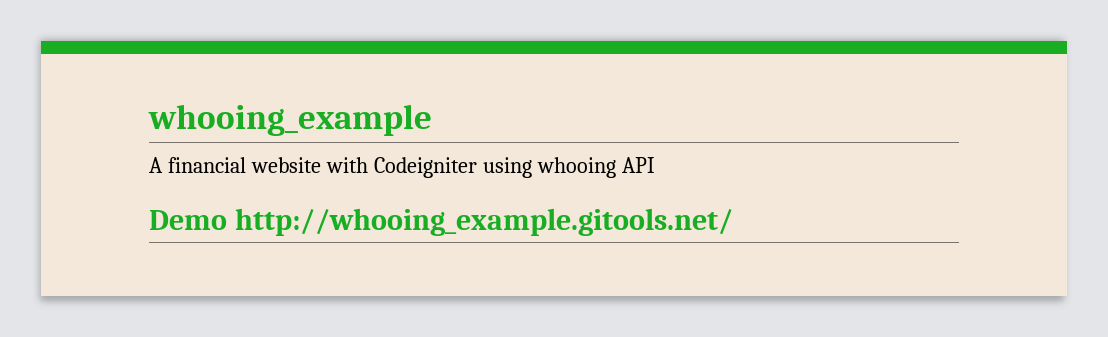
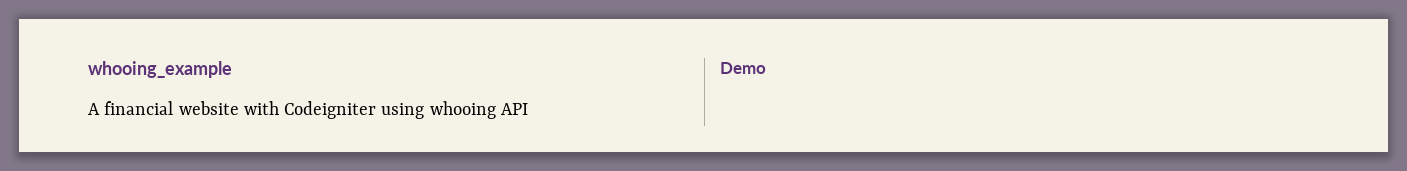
[234,208,733,236] http://whooing_example.gitools.net/ -> (766, 68) none

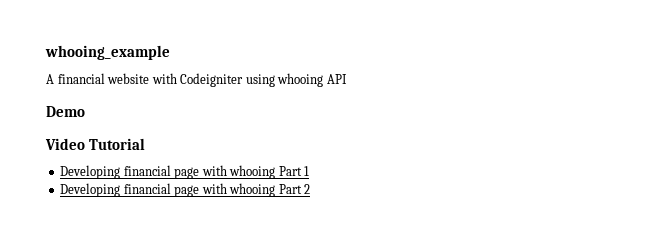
(766, 68) none -> [45,138,145,150] [60,165,310,179] [60,183,311,197] // Video Tutorial // Developing financial page with whooing Part 1 // Developing financial page with whooing Part 2

